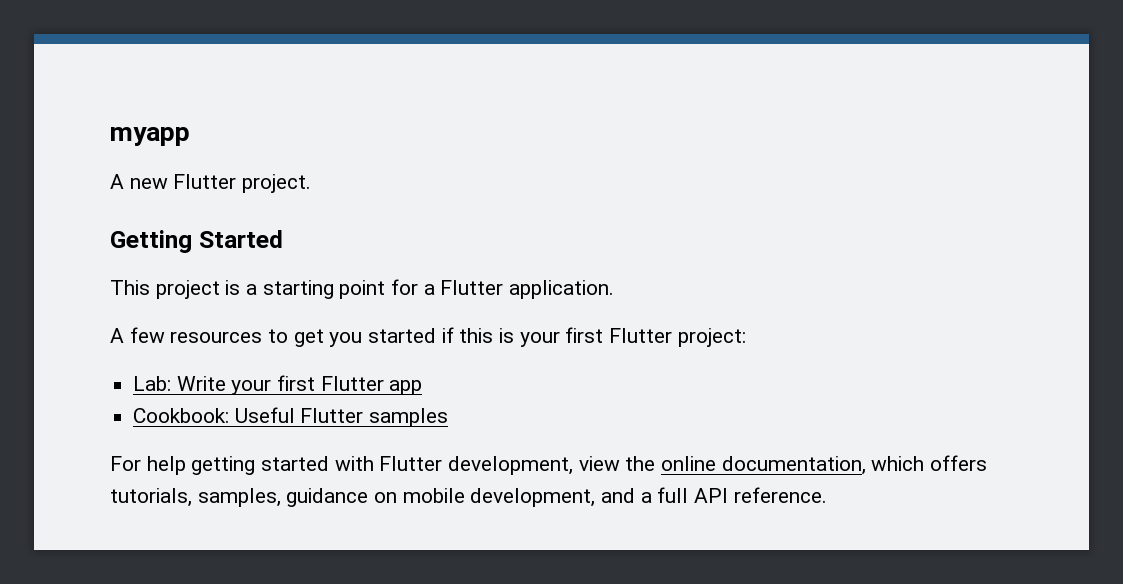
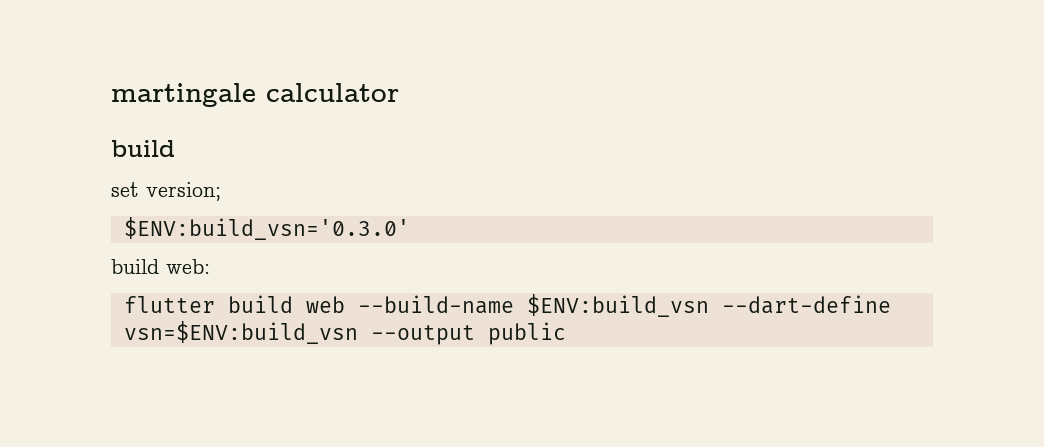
[110,127,190,146] [110,174,312,193] [110,230,283,253] [110,279,615,299] [110,327,746,347] [133,375,423,395] [133,407,449,427] [110,455,988,475] [110,487,827,507] myapp // A new Flutter project. // Getting Started // This project is a starting point for a Flutter application. // A few resources to get you started if this is your first Flutter project: // Lab: Write your first Flutter app // Cookbook: Useful Flutter samples // For help getting started with Flutter development, view the online documentation, which offers tutorials, samples, guidance on mobile development, and a full API reference. -> [111,83,399,107] [111,140,175,157] [111,182,221,201] [123,217,410,240] [111,259,210,274] [123,294,891,317] [123,321,566,345] martingale calculator // build // set version; // $ENV:build_vsn='0.3.0' // build web: // flutter build web --build-name $ENV:build_vsn --dart-define vsn=$ENV:build_vsn --output public

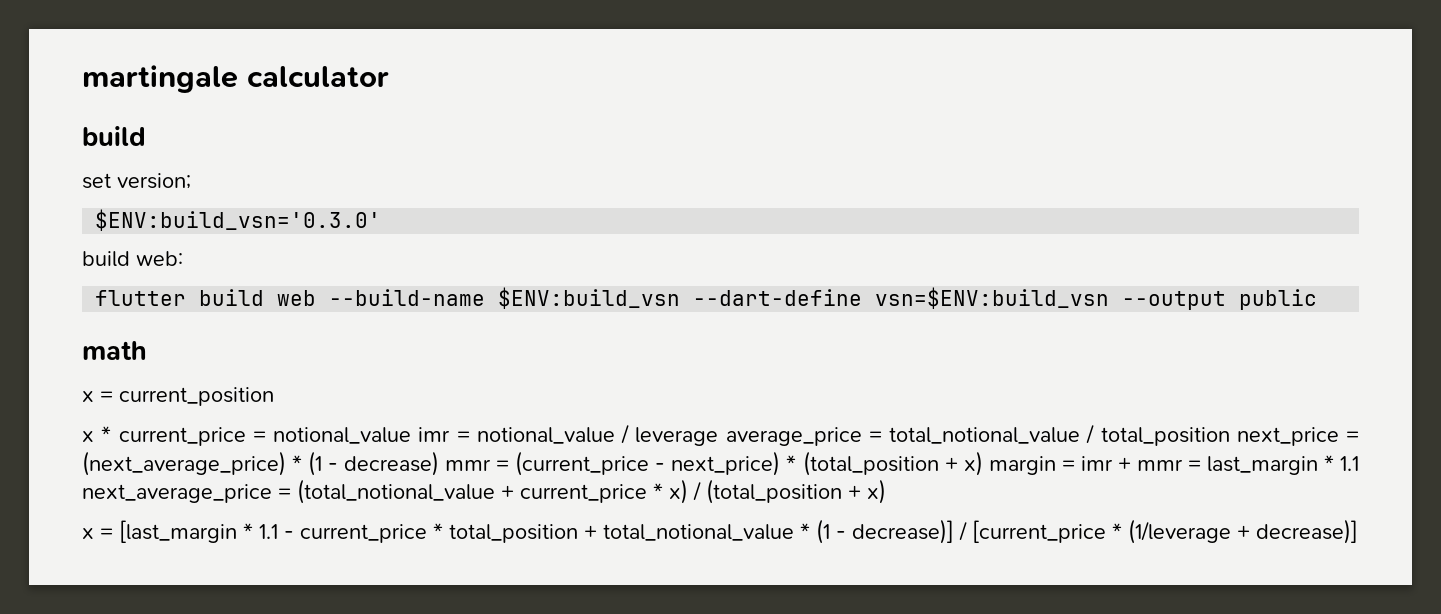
(566, 333) none -> [82,341,146,360] [82,387,274,406] [82,424,1359,446] [82,451,1359,476] [82,479,886,504] [82,519,1358,544] // math // x = current_position // x * current_price = notional_value imr = notional_value / leverage average_price = total_notional_value / total_position next_price = (next_average_price) * (1 - decrease) mmr = (current_price - next_price) * (total_position + x) margin = imr + mmr = last_margin * 1.1 next_average_price = (total_notional_value + current_price * x) / (total_position + x) // x = [last_margin * 1.1 - current_price * total_position + total_notional_value * (1 - decrease)] / [current_price * (1/leverage + decrease)]

